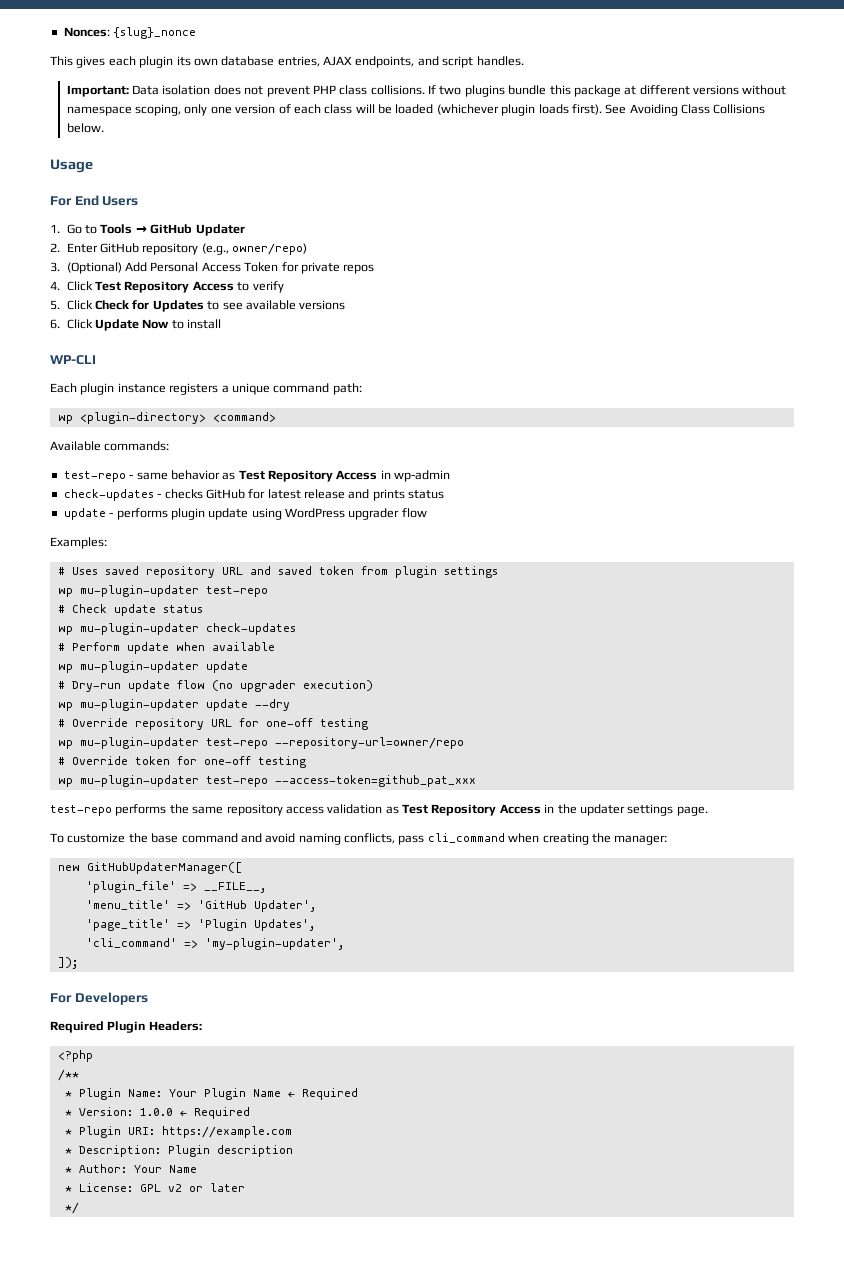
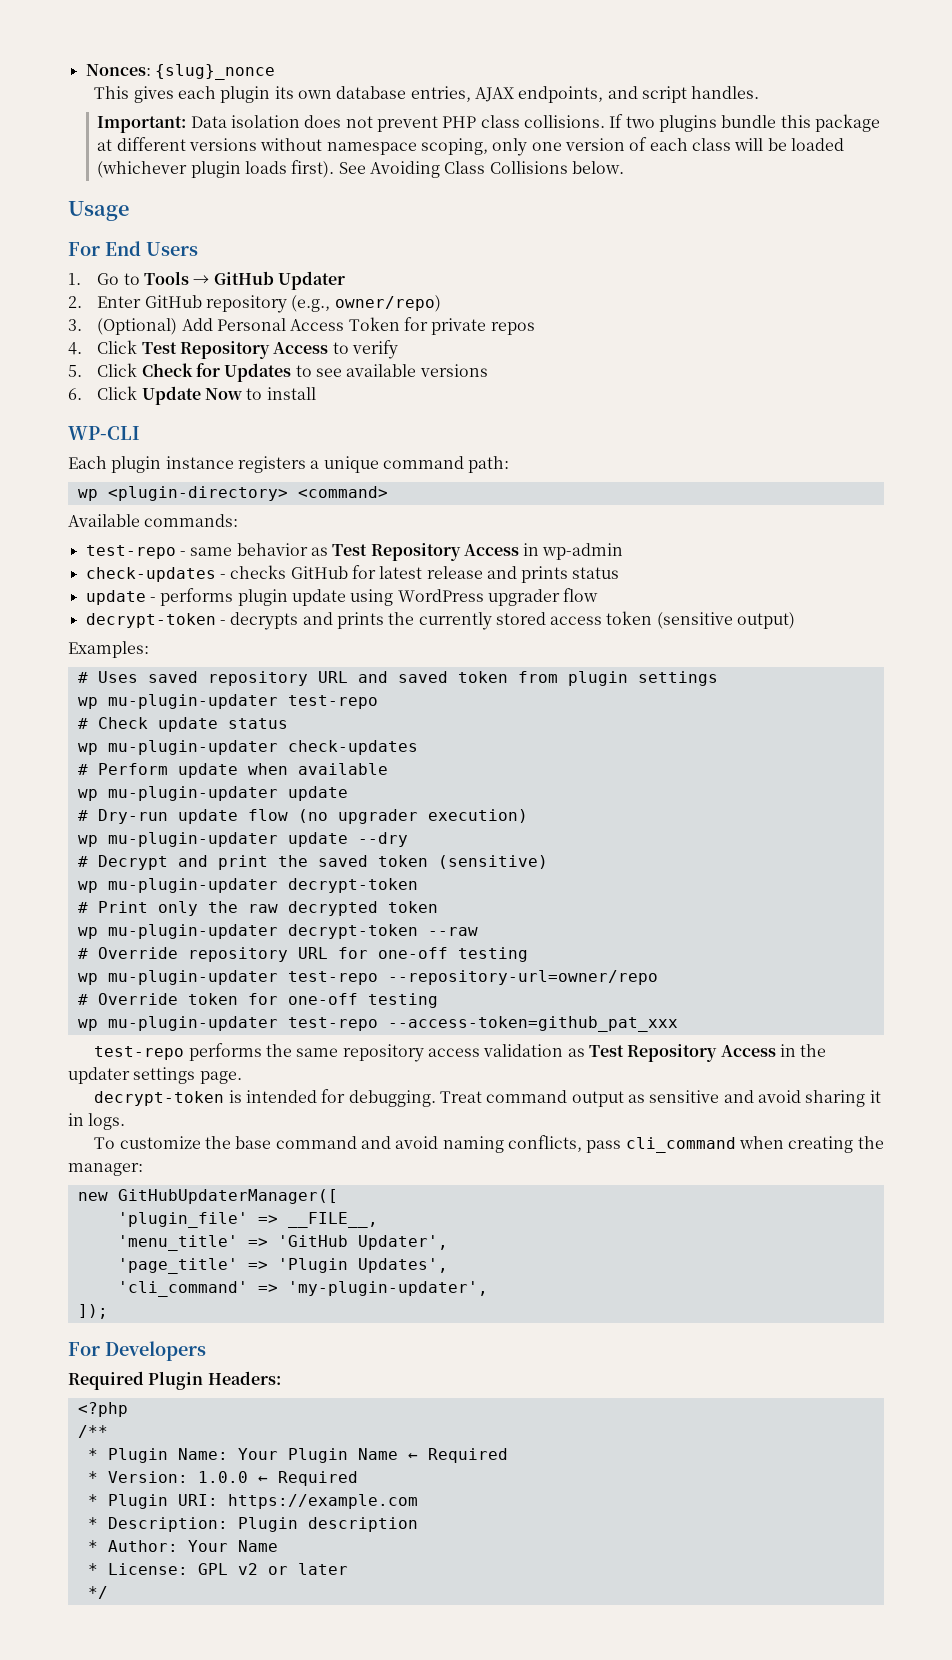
(427, 513) none -> [85,611,796,630] // decrypt-token - decrypts and prints the currently stored access token (sensitive output)
(290, 705) none -> [77,855,548,870] [77,878,418,893] [77,901,438,916] [77,924,478,939] // # Decrypt and print the saved token (sensitive) // wp mu-plugin-updater decrypt-token // # Print only the raw decrypted token // wp mu-plugin-updater decrypt-token --raw
(708, 811) none -> [94,1089,881,1107] [68,1113,126,1130] // decrypt-token is intended for debugging. Treat command output as sensitive and avoid sharing it in logs.

